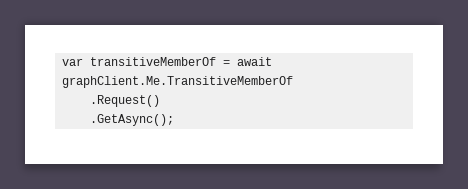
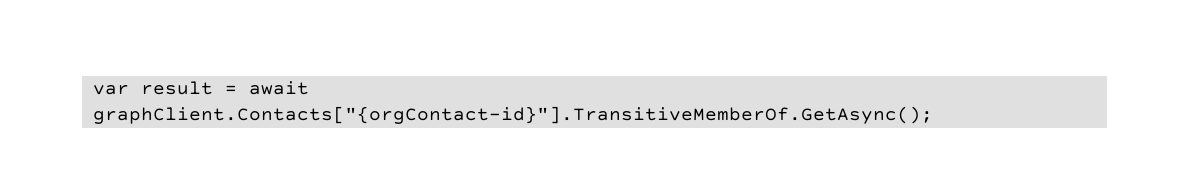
[89,57,216,66] transitiveMemberOf -> [140,81,213,95] result
[61,76,293,88] [89,95,160,107] [89,114,174,126] graphClient.Me.TransitiveMemberOf // .Request() // .GetAsync(); -> [92,106,933,124] graphClient.Contacts["{orgContact-id}"].TransitiveMemberOf.GetAsync();

